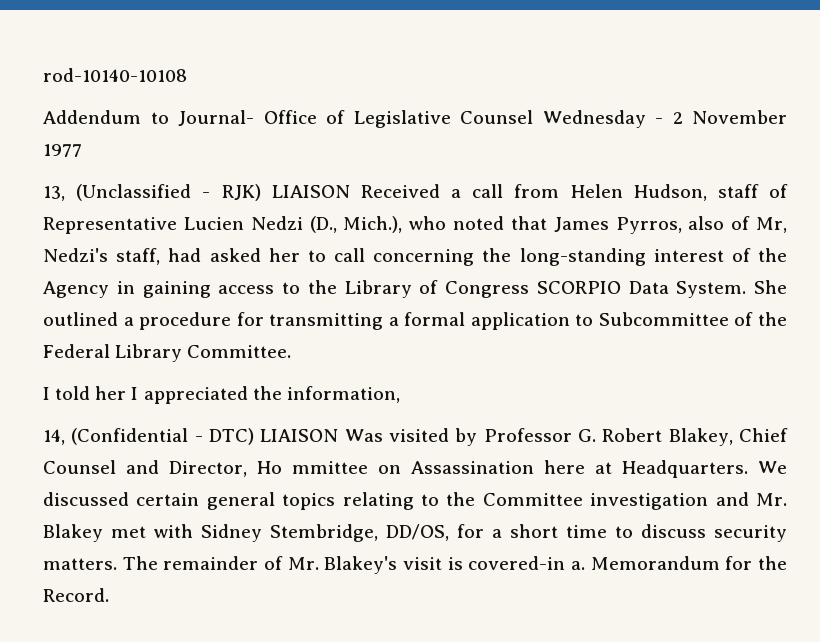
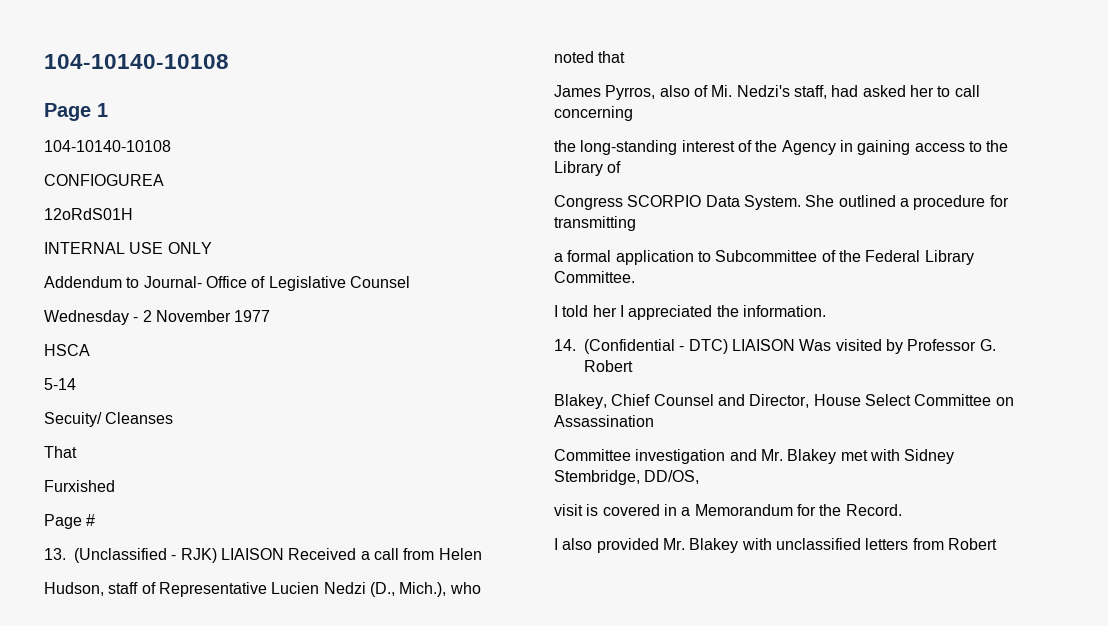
[43,68,187,82] rod-10140-10108 -> [44,54,229,69] [44,103,108,121] [44,140,171,152] [44,174,164,186] [44,208,133,220] [44,242,212,254] 104-10140-10108 // Page 1 // 104-10140-10108 // CONFIOGUREA // 12oRdS01H // INTERNAL USE ONLY
(534, 117) none -> (410, 282) //
[43,186,65,201] 13, -> [44,344,90,356] [44,378,76,390] [44,412,174,427] [44,446,77,458] [44,480,115,492] [44,514,96,529] [44,548,66,560] HSCA // 5-14 // Secuity/ Cleanses // That // Furxished // Page # // 13.
(623, 191) none -> (482, 554) //
(547, 223) none -> (626, 57) //
[756,217,787,233] Mr, -> [711,85,733,97] Mi.
(475, 257) none -> (633, 113) //
(439, 287) none -> (622, 167) //
(384, 321) none -> (636, 223) //
[286,386,400,403] [43,429,65,445] information, // 14, -> [742,305,826,317] [554,339,576,351] information. // 14.
(663, 435) none -> (633, 366) //
[257,461,369,474] Ho mmittee -> [813,394,992,406] House Select Committee
[544,460,788,478] [43,492,476,510] here at Headquarters. We discussed certain general topics relating to the -> (654, 421) //
[457,524,787,542] [43,556,787,574] [43,588,109,602] for a short time to discuss security matters. The remainder of Mr. Blakey's visit is covered-in a. Memorandum for the Record. -> [554,504,902,516] [554,538,997,553] // visit is covered in a Memorandum for the Record. // I also provided Mr. Blakey with unclassified letters from Robert

